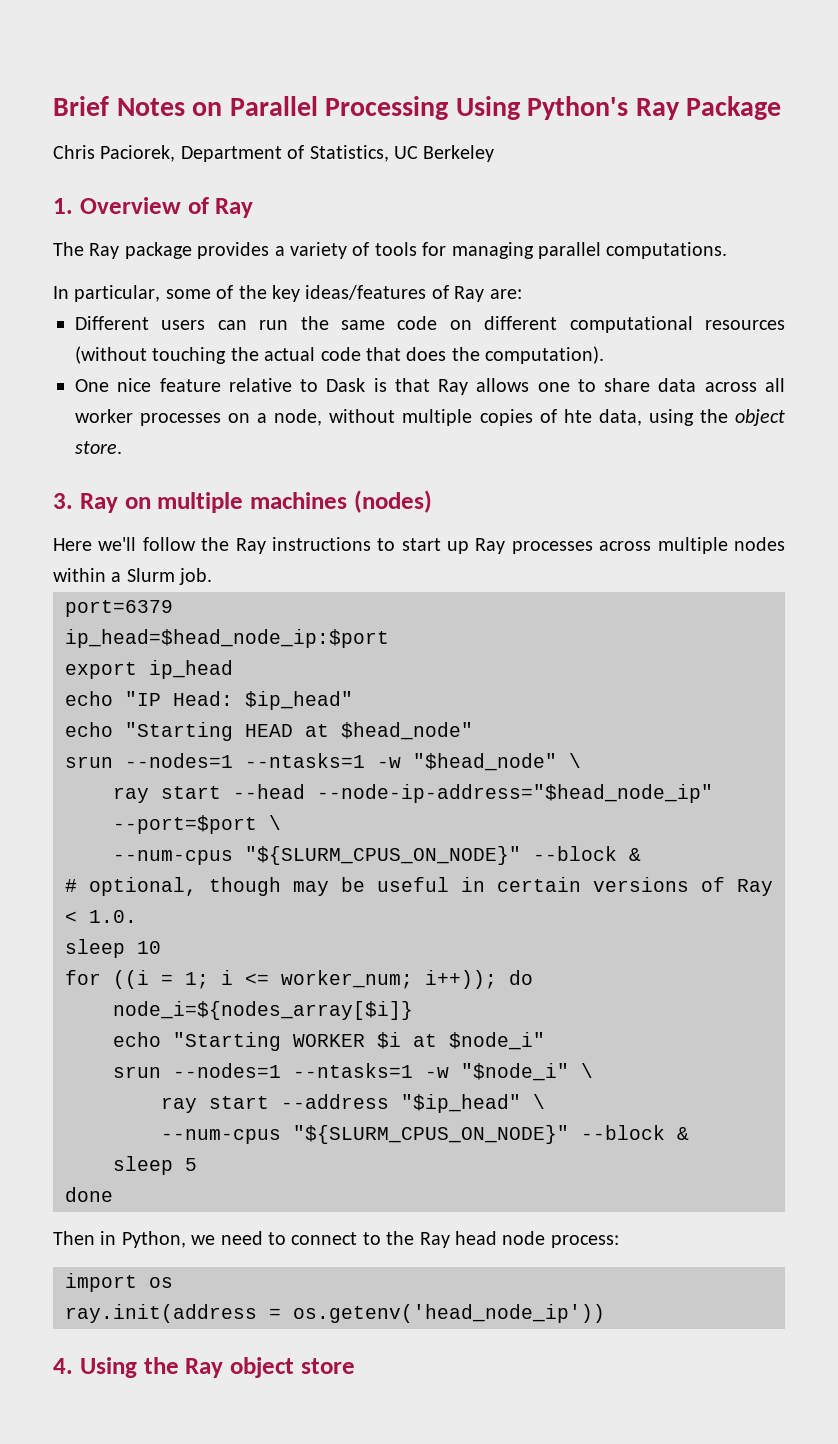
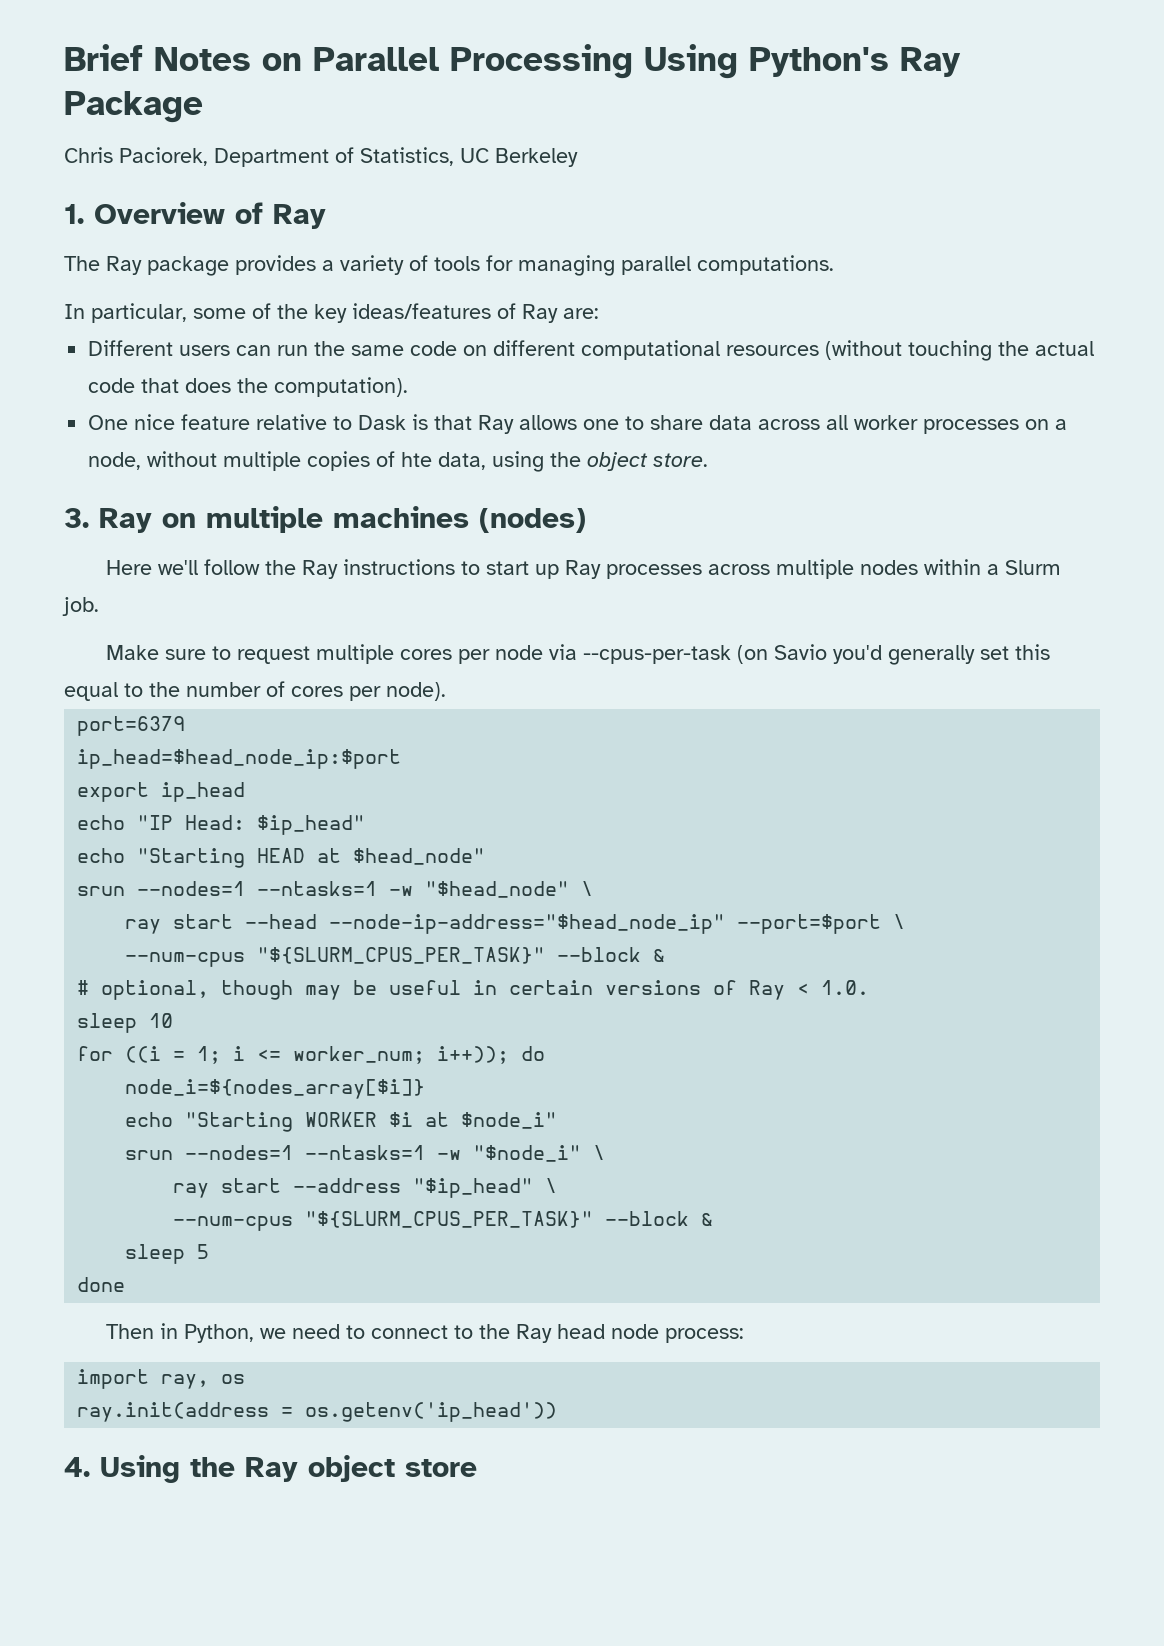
(213, 576) none -> [105,644,1050,665] [64,681,446,701] // Make sure to request multiple cores per node via --cpus-per-task (on Savio you'd generally set this equal to the number of cores per node).
[245,846,521,865] "${SLURM_CPUS_ON_NODE}" -> [257,947,546,964] "${SLURM_CPUS_PER_TASK}"
[293,1125,569,1144] "${SLURM_CPUS_ON_NODE}" -> [305,1211,594,1228] "${SLURM_CPUS_PER_TASK}"
(137, 1282) none -> [161,1374,210,1389] ray,
[293,1304,605,1323] os.getenv('head_node_ip')) -> [305,1402,558,1422] os.getenv('ip_head'))

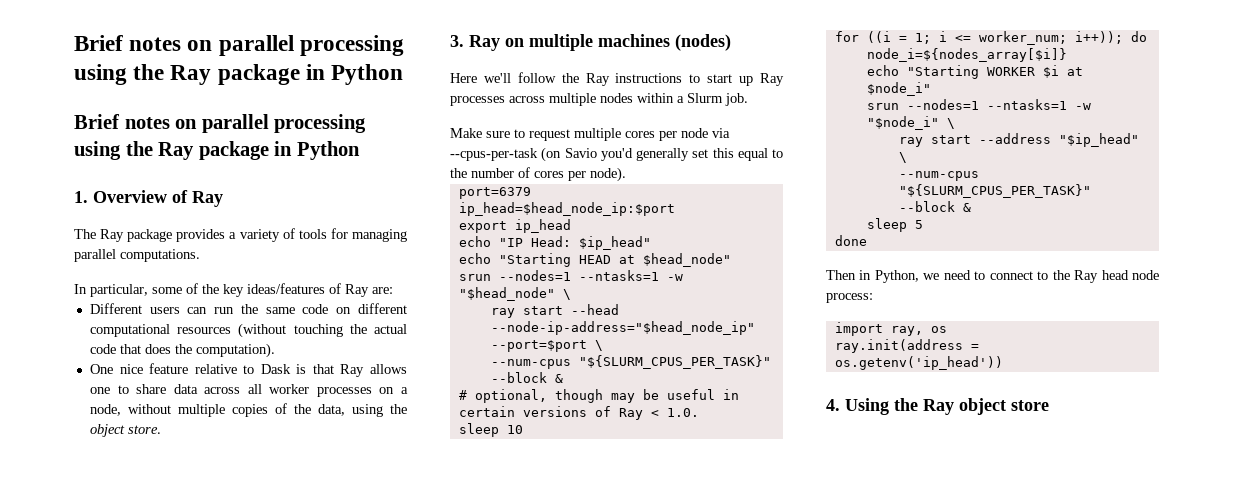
[64,44,961,79] [64,91,203,123] [64,147,578,167] Brief Notes on Parallel Processing Using Python's Ray Package // Chris Paciorek, Department of Statistics, UC Berkeley -> [74,35,404,56] [74,64,404,85] [74,114,367,133] [74,141,360,160] Brief notes on parallel processing using the Ray package in Python // Brief notes on parallel processing using the Ray package in Python
[401,452,433,467] hte -> [293,404,311,414] the

